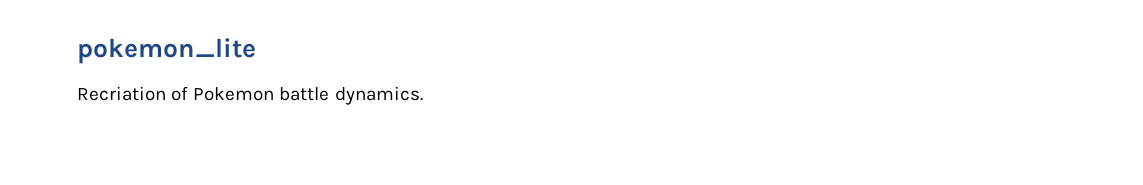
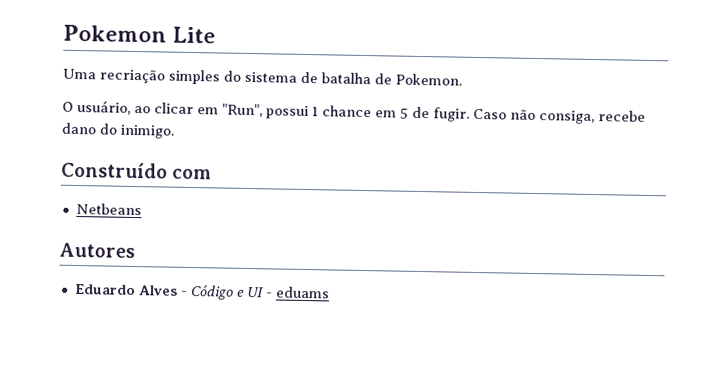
[77,38,256,64] [77,86,423,105] pokemon_lite // Recriation of Pokemon battle dynamics. -> [63,24,217,44] [62,68,462,86] [62,99,646,125] [61,122,174,139] [61,161,213,180] [75,202,142,216] [59,242,135,259] [74,283,330,300] Pokemon Lite // Uma recriação simples do sistema de batalha de Pokemon. // O usuário, ao clicar em "Run", possui 1 chance em 5 de fugir. Caso não consiga, recebe dano do inimigo. // Construído com // Netbeans // Autores // Eduardo Alves - Código e UI - eduams

